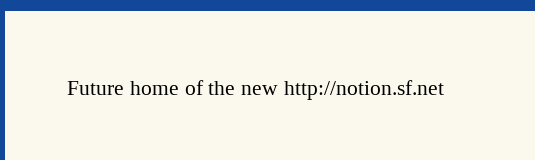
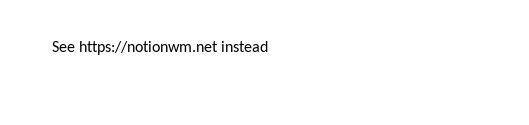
[67,80,445,100] Future home of the new http://notion.sf.net -> [52,41,269,55] See https://notionwm.net instead

